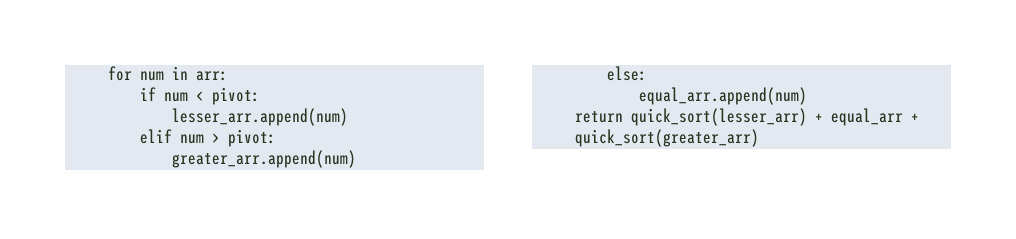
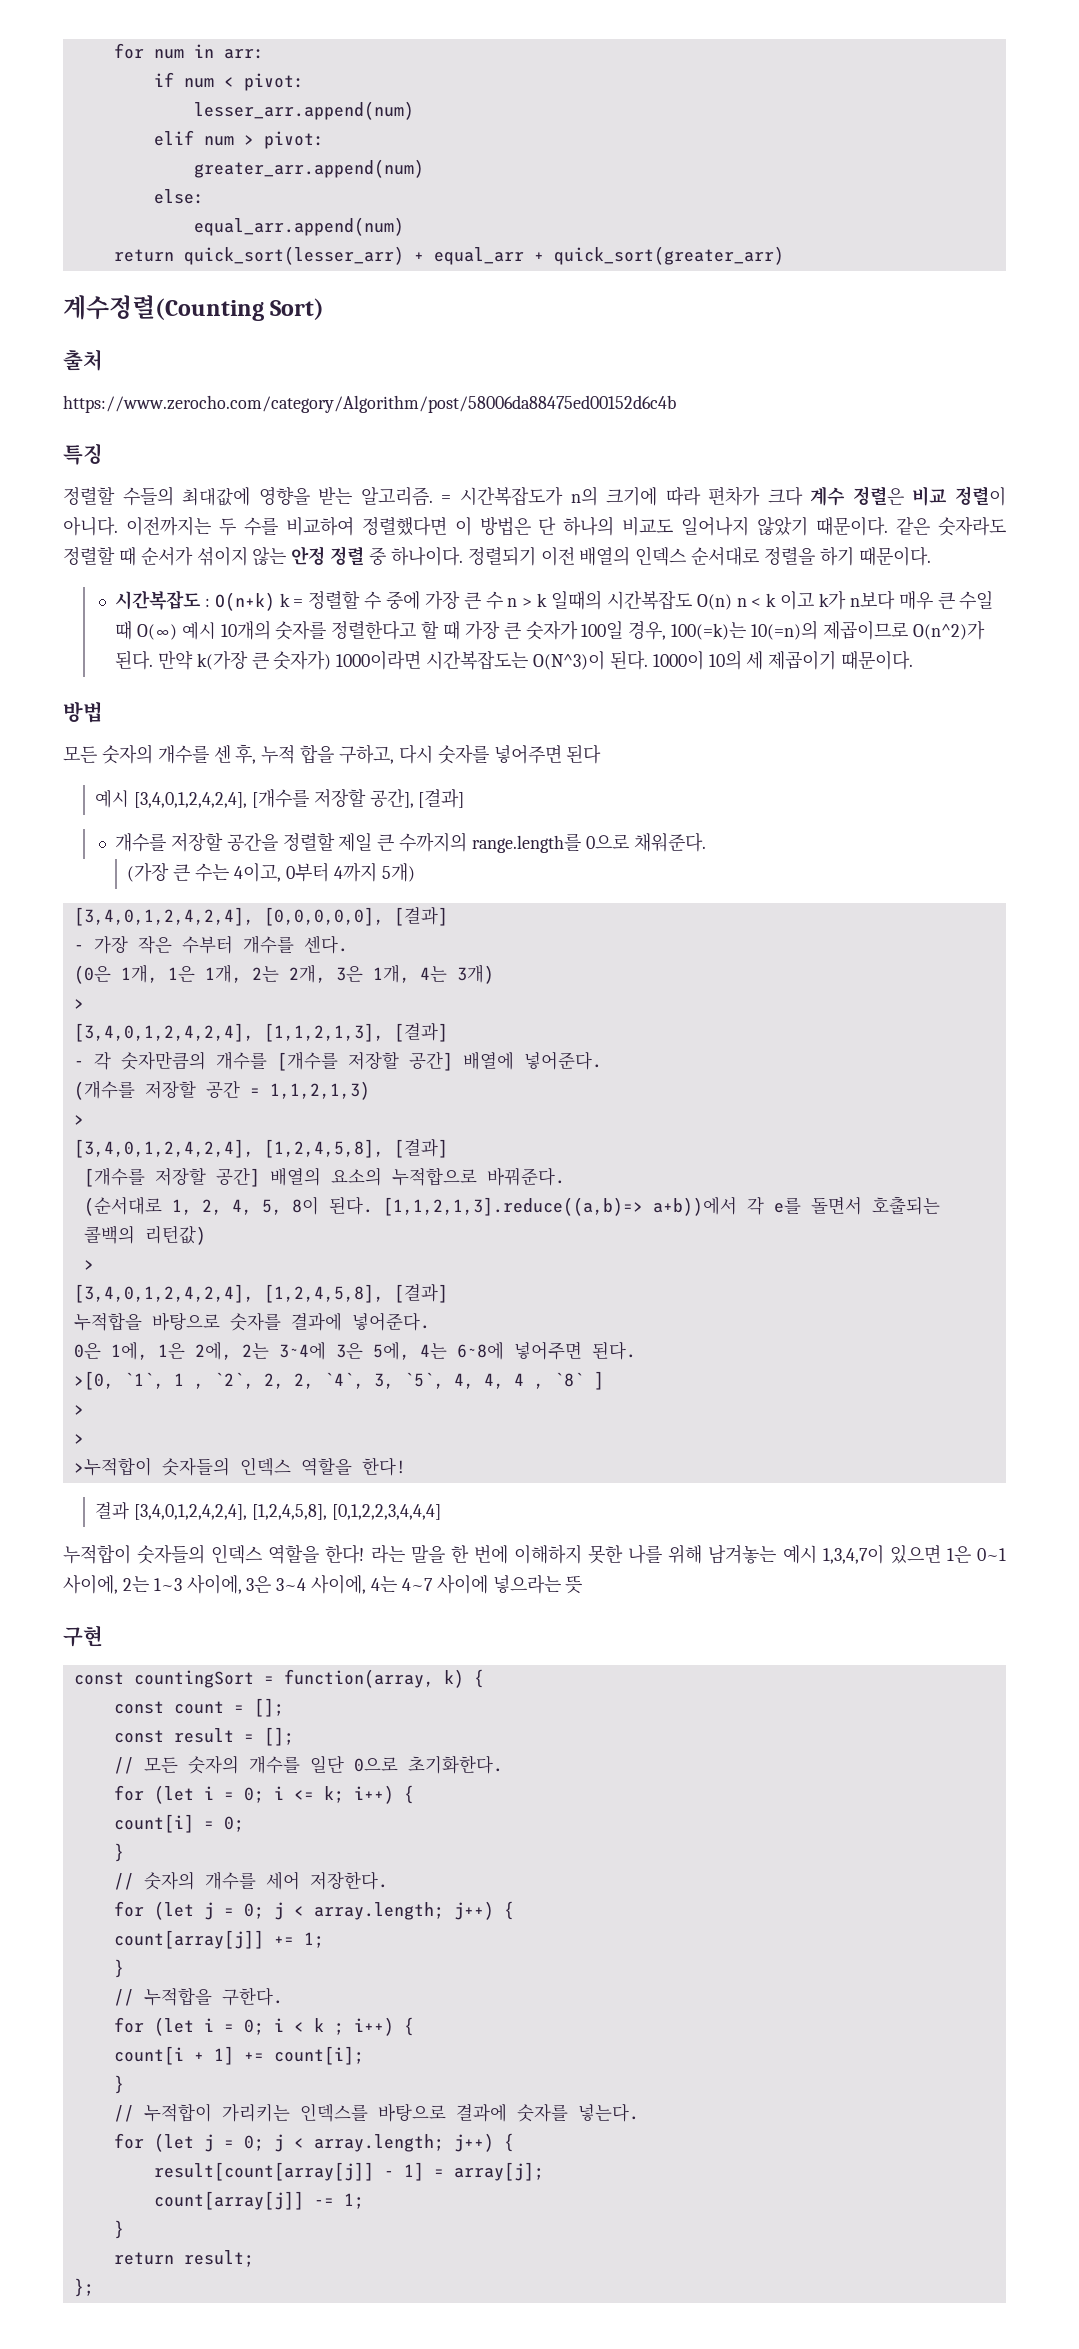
(760, 138) none -> [63,295,325,321] [63,349,103,371] [63,395,676,413] [63,443,103,465] [63,486,1006,506] [63,516,1006,536] [63,546,931,566] [114,590,994,611] [114,620,985,640] [114,650,914,670] [63,701,103,723] [63,744,602,764] [95,789,465,808] [114,832,706,853] [127,862,415,882] [73,906,448,926] [73,935,348,954] [73,964,494,984] [73,999,84,1009] [73,1022,448,1042] [73,1051,602,1071] [73,1080,370,1100] [73,1115,84,1125] [73,1138,448,1158] [83,1167,565,1187] [83,1196,940,1216] [83,1225,206,1245] [83,1260,94,1270] [73,1283,448,1303] [73,1312,430,1331] [73,1341,636,1360] [73,1371,604,1390] [73,1405,84,1415] [73,1434,84,1444] [73,1457,406,1476] [95,1501,441,1520] [63,1544,1006,1564] [63,1575,583,1594] [63,1625,103,1647] [73,1669,484,1688] [113,1698,284,1717] [113,1727,294,1746] [113,1755,503,1774] [113,1785,414,1804] [113,1814,244,1833] [113,1843,124,1862] [113,1871,388,1890] [113,1901,514,1920] [113,1930,324,1949] [113,1959,124,1978] [113,1987,283,2006] [113,2017,414,2036] [113,2046,364,2065] [113,2075,124,2094] [113,2103,639,2122] [113,2133,514,2152] [153,2162,544,2181] [153,2191,364,2210] [113,2220,124,2239] [113,2250,254,2267] [73,2278,94,2297] // 계수정렬(Counting Sort) // 출처 // https://www.zerocho.com/category/Algorithm/post/58006da88475ed00152d6c4b // 특징 // 정렬할 수들의 최대값에 영향을 받는 알고리즘. = 시간복잡도가 n의 크기에 따라 편차가 크다 계수 정렬은 비교 정렬이 아니다. 이전까지는 두 수를 비교하여 정렬했다면 이 방법은 단 하나의 비교도 일어나지 않았기 때문이다. 같은 숫자라도 정렬할 때 순서가 섞이지 않는 안정 정렬 중 하나이다. 정렬되기 이전 배열의 인덱스 순서대로 정렬을 하기 때문이다. // 시간복잡도 : O(n+k) k = 정렬할 수 중에 가장 큰 수 n > k 일때의 시간복잡도 O(n) n < k 이고 k가 n보다 매우 큰 수일 때 O(∞) 예시 10개의 숫자를 정렬한다고 할 때 가장 큰 숫자가 100일 경우, 100(=k)는 10(=n)의 제곱이므로 O(n^2)가 된다. 만약 k(가장 큰 숫자가) 1000이라면 시간복잡도는 O(N^3)이 된다. 1000이 10의 세 제곱이기 때문이다. // 방법 // 모든 숫자의 개수를 센 후, 누적 합을 구하고, 다시 숫자를 넣어주면 된다 // 예시 [3,4,0,1,2,4,2,4], [개수를 저장할 공간], [결과] // 개수를 저장할 공간을 정렬할 제일 큰 수까지의 range.length를 0으로 채워준다. // (가장 큰 수는 4이고, 0부터 4까지 5개) // [3,4,0,1,2,4,2,4], [0,0,0,0,0], [결과] // - 가장 작은 수부터 개수를 센다. // (0은 1개, 1은 1개, 2는 2개, 3은 1개, 4는 3개) // > // [3,4,0,1,2,4,2,4], [1,1,2,1,3], [결과] // - 각 숫자만큼의 개수를 [개수를 저장할 공간] 배열에 넣어준다. // (개수를 저장할 공간 = 1,1,2,1,3) // > // [3,4,0,1,2,4,2,4], [1,2,4,5,8], [결과] // [개수를 저장할 공간] 배열의 요소의 누적합으로 바꿔준다. // (순서대로 1, 2, 4, 5, 8이 된다. [1,1,2,1,3].reduce((a,b)=> a+b))에서 각 e를 돌면서 호출되는 콜백의 리턴값) // > // [3,4,0,1,2,4,2,4], [1,2,4,5,8], [결과] // 누적합을 바탕으로 숫자를 결과에 넣어준다. // 0은 1에, 1은 2에, 2는 3~4에 3은 5에, 4는 6~8에 넣어주면 된다. // >[0, `1`, 1 , `2`, 2, 2, `4`, 3, `5`, 4, 4, 4 , `8` ] // > // > // >누적합이 숫자들의 인덱스 역할을 한다! // 결과 [3,4,0,1,2,4,2,4], [1,2,4,5,8], [0,1,2,2,3,4,4,4] // 누적합이 숫자들의 인덱스 역할을 한다! 라는 말을 한 번에 이해하지 못한 나를 위해 남겨놓는 예시 1,3,4,7이 있으면 1은 0~1 사이에, 2는 1~3 사이에, 3은 3~4 사이에, 4는 4~7 사이에 넣으라는 뜻 // 구현 // const countingSort = function(array, k) { // const count = []; // const result = []; // // 모든 숫자의 개수를 일단 0으로 초기화한다. // for (let i = 0; i <= k; i++) { // count[i] = 0; // } // // 숫자의 개수를 세어 저장한다. // for (let j = 0; j < array.length; j++) { // count[array[j]] += 1; // } // // 누적합을 구한다. // for (let i = 0; i < k ; i++) { // count[i + 1] += count[i]; // } // // 누적합이 가리키는 인덱스를 바탕으로 결과에 숫자를 넣는다. // for (let j = 0; j < array.length; j++) { // result[count[array[j]] - 1] = array[j]; // count[array[j]] -= 1; // } // return result; // };

